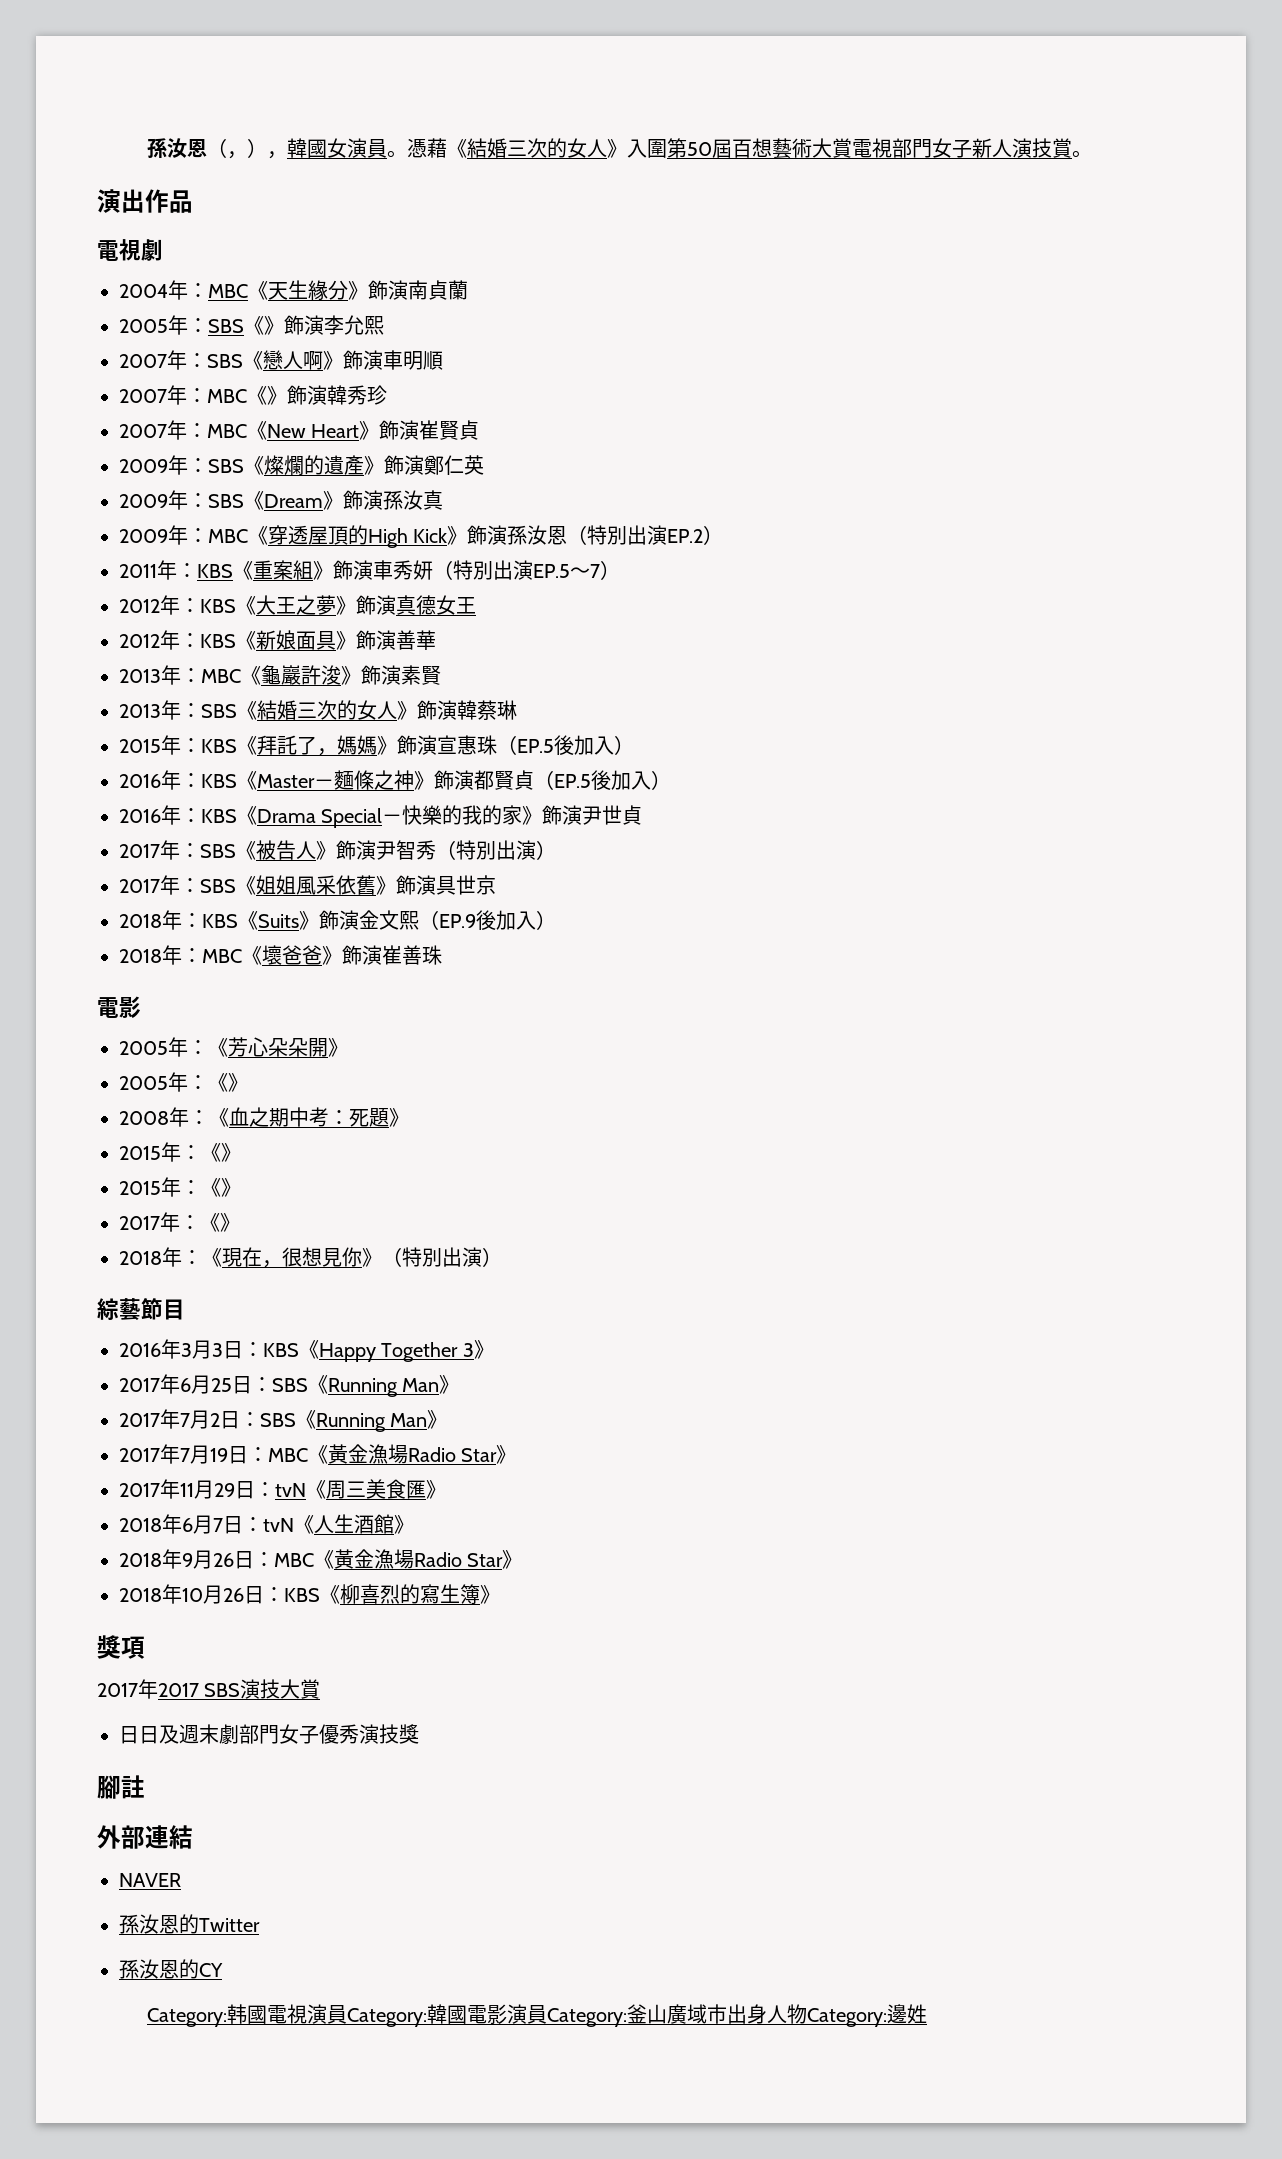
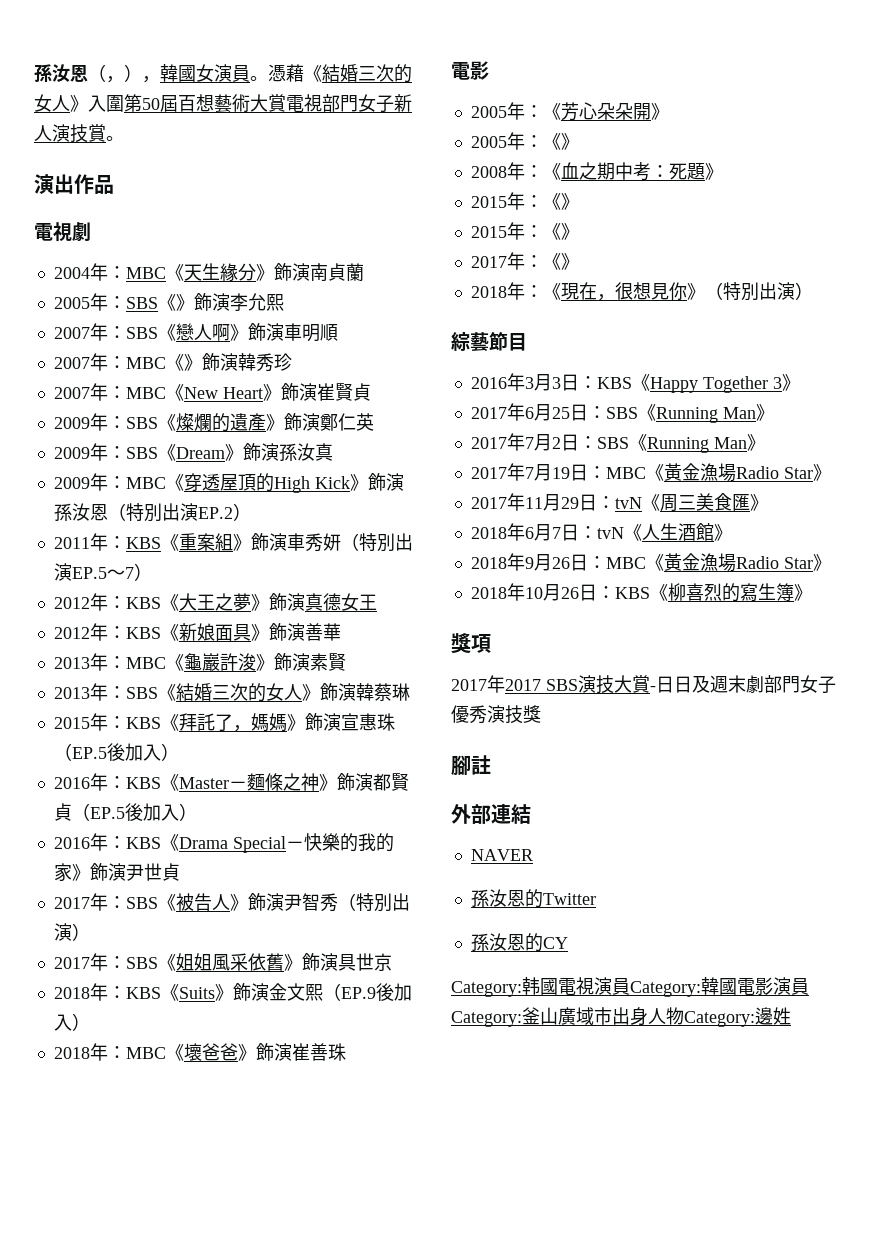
(321, 1689) // -> [650,686,656,691] -

